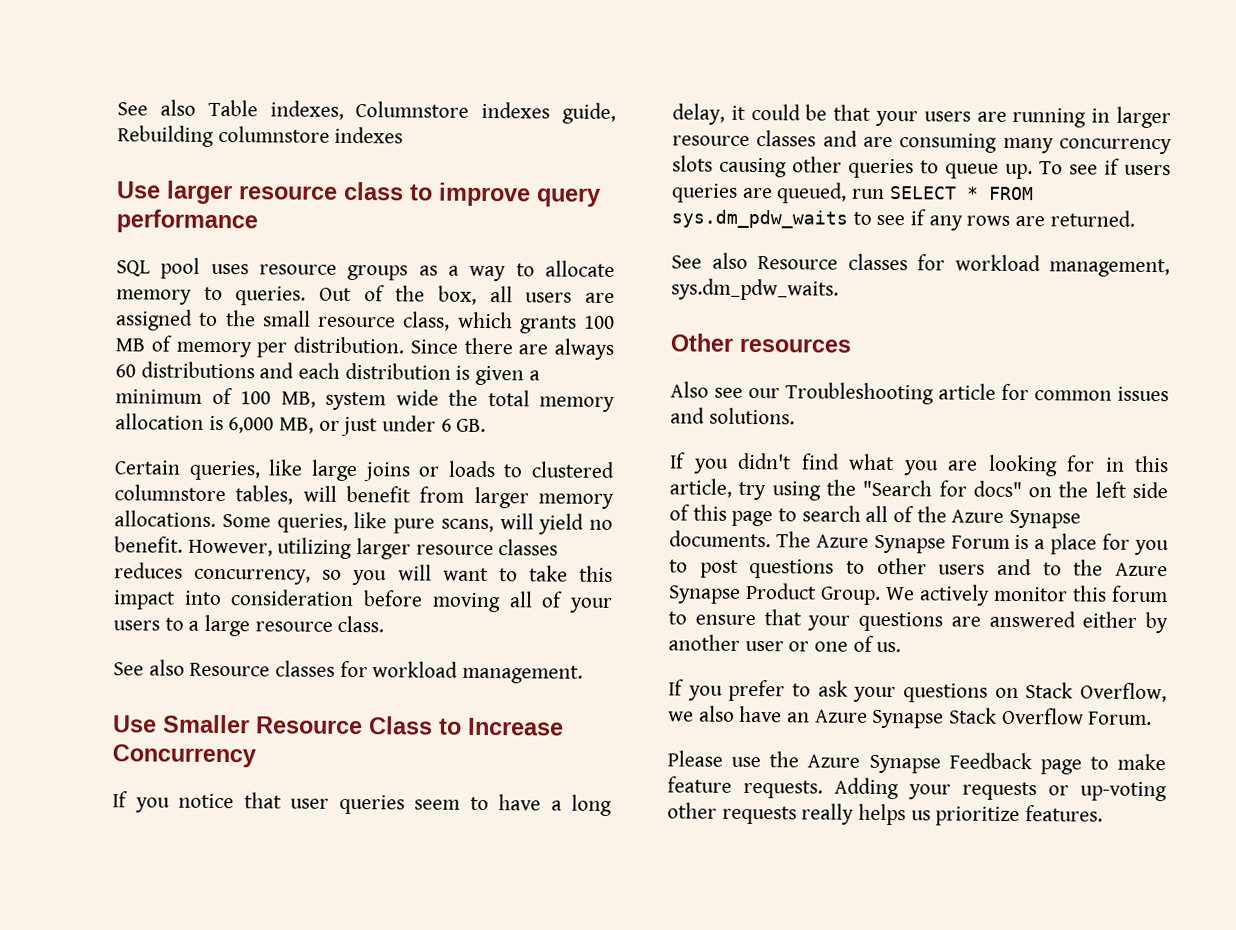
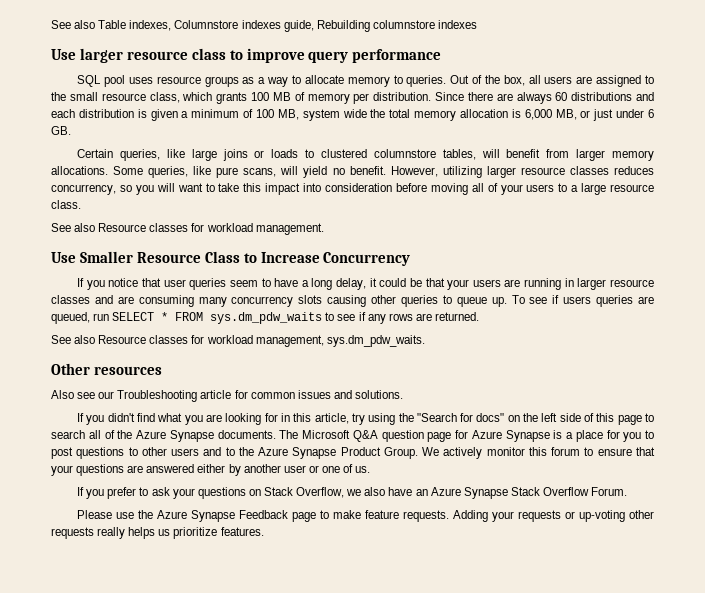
[815,534,1010,554] Azure Synapse Forum -> [302,430,550,442] Microsoft Q&A question page for Azure Synapse

